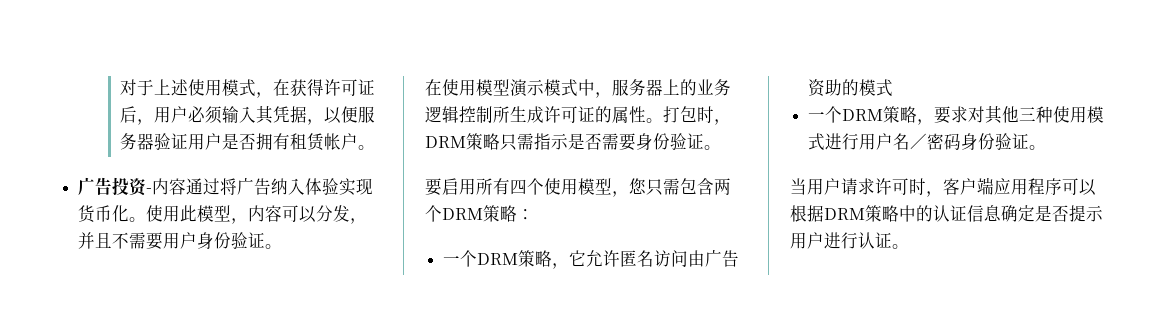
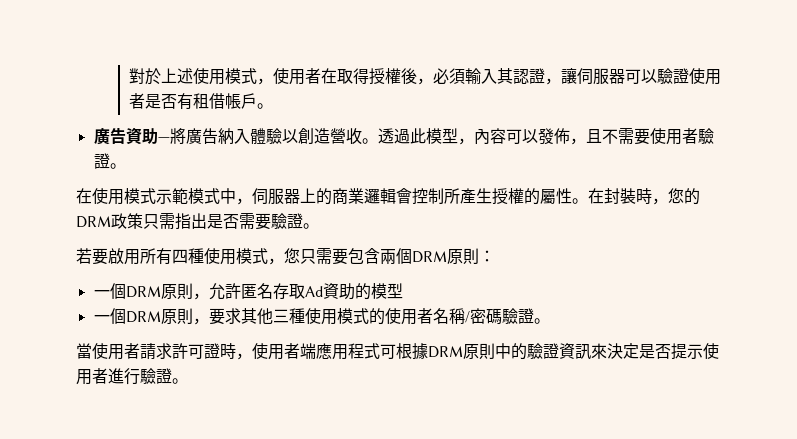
[119,79,154,96] 对于 -> [128,68,161,85] 對於
[272,79,375,96] [119,106,375,125] [119,133,375,151] [78,177,374,196] [78,205,368,224] [78,232,266,250] 在获得许可证后，用户必须输入其凭据，以便服务器验证用户是否拥有租赁帐户。 // 广告投资-内容通过将广告纳入体验实现货币化。使用此模型，内容可以分发，并且不需要用户身份验证 -> [272,68,721,85] [128,93,273,110] [93,127,714,145] [93,153,110,169] 使用者在取得授權後，必須輸入其認證，讓伺服器可以驗證使用者是否有租借帳戶。 // 廣告資助—將廣告納入體驗以創造營收。透過此模型，內容可以發佈，且不需要使用者驗證
[493,79,544,97] 型演示 -> [140,188,188,204] 式示範
[612,79,731,96] [425,106,731,125] [425,133,721,151] [425,178,459,196] 服务器上的业务逻辑控制所生成许可证的属性。打包时，DRM策略只需指示是否需要身份验证。 // 要启 -> [252,188,700,205] [76,213,319,230] [76,248,124,265] 伺服器上的商業邏輯會控制所產生授權的屬性。在封裝時，您的DRM政策只需指出是否需要驗證。 // 若要啟
[527,178,731,197] [425,205,534,222] [443,250,740,269] [808,79,894,97] [808,106,1105,125] [808,133,1047,151] [790,177,1096,197] [790,205,1103,222] [790,232,892,249] 个使用模型，您只需包含两个DRM策略： // 一个DRM策略，它允许匿名访问由广告资助的模式 // 一个DRM策略，要求对其他三种使用模式进行用户名／密码身份验证。 // 当用户请求许可时，客户端应用程序可以根据DRM策略中的认证信息确定是否提示用户进行认证 -> [188,248,495,265] [93,283,403,300] [93,308,550,325] [76,343,719,360] [76,368,172,385] 種使用模式，您只需要包含兩個DRM原則： // 一個DRM原則，允許匿名存取Ad資助的模型 // 一個DRM原則，要求其他三種使用模式的使用者名稱/密碼驗證。 // 當使用者請求許可證時，使用者端應用程式可根據DRM原則中的驗證資訊來決定是否提示使用者進行驗證

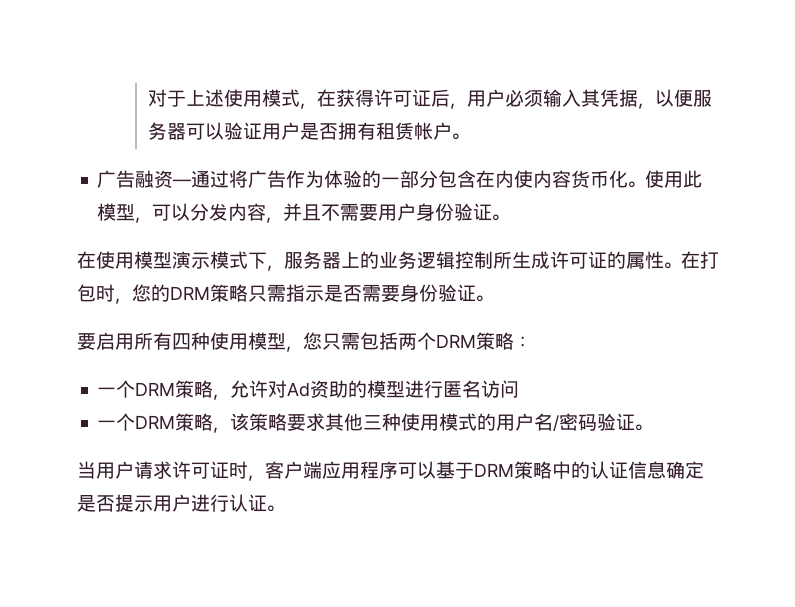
[128,68,161,85] 對於 -> [147,89,186,107] 对于
[272,68,721,85] [128,93,273,110] [93,127,714,145] [93,153,126,169] [76,188,700,205] [76,213,319,230] [76,248,124,265] 使用者在取得授權後，必須輸入其認證，讓伺服器可以驗證使用者是否有租借帳戶。 // 廣告資助—將廣告納入體驗以創造營收。透過此模型，內容可以發佈，且不需要使用者驗證。 // 在使用模式示範模式中，伺服器上的商業邏輯會控制所產生授權的屬性。在封裝時，您的DRM政策只需指出是否需要驗證。 // 若要啟 -> [316,89,712,109] [147,122,469,140] [97,170,703,188] [97,203,510,223] [77,251,719,271] [77,284,493,304] [77,332,115,350] 在获得许可证后，用户必须输入其凭据，以便服务器可以验证用户是否拥有租赁帐户。 // 广告融资—通过将广告作为体验的一部分包含在内使内容货币化。使用此模型，可以分发内容，并且不需要用户身份验证。 // 在使用模型演示模式下，服务器上的业务逻辑控制所生成许可证的属性。在打包时，您的DRM策略只需指示是否需要身份验证。 // 要启
[188,248,495,265] [93,283,403,300] [93,308,209,325] 種使用模式，您只需要包含兩個DRM原則： // 一個DRM原則，允許匿名存取Ad資助的模型 // 一個DRM原則， -> [191,332,531,352] [97,380,520,400] [97,413,288,433] 种使用模型，您只需包括两个DRM策略： // 一个DRM策略，允许对Ad资助的模型进行匿名访问 // 一个DRM策略，该策略
[288,308,305,324] 種 -> [382,413,402,431] 种
[384,308,550,325] [76,343,719,360] [76,368,172,385] 使用者名稱/密碼驗證。 // 當使用者請求許可證時，使用者端應用程式可根據DRM原則中的驗證資訊來決定是否提示使用者進行驗證 -> [496,413,653,431] [77,461,704,481] [77,494,267,512] 用户名/密码验证。 // 当用户请求许可证时，客户端应用程序可以基于DRM策略中的认证信息确定是否提示用户进行认证

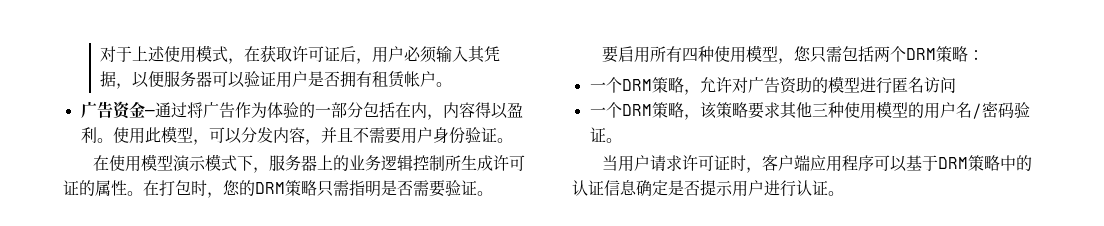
[354,89,374,107] 得 -> [276,46,293,62] 取
[135,170,174,188] 融资 -> [112,101,145,119] 资金
[457,170,629,188] 含在内使内容货币化 -> [378,102,523,120] [80,127,97,144] 括在内，内容得以盈利
[305,285,324,302] 示 -> [365,180,381,197] 明
[400,284,438,302] 身份 -> (445, 188) none
[287,382,311,397] Ad -> [747,77,780,93] 广告
[458,413,478,431] 式 -> [891,102,908,118] 型

